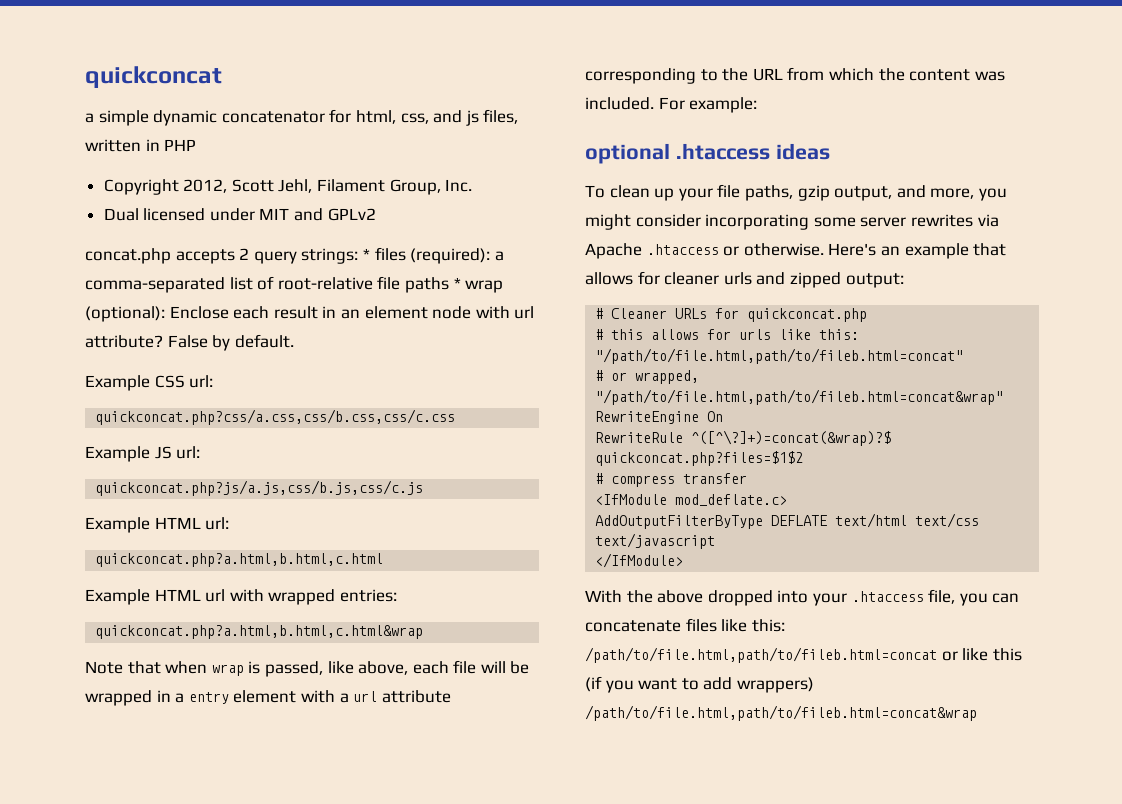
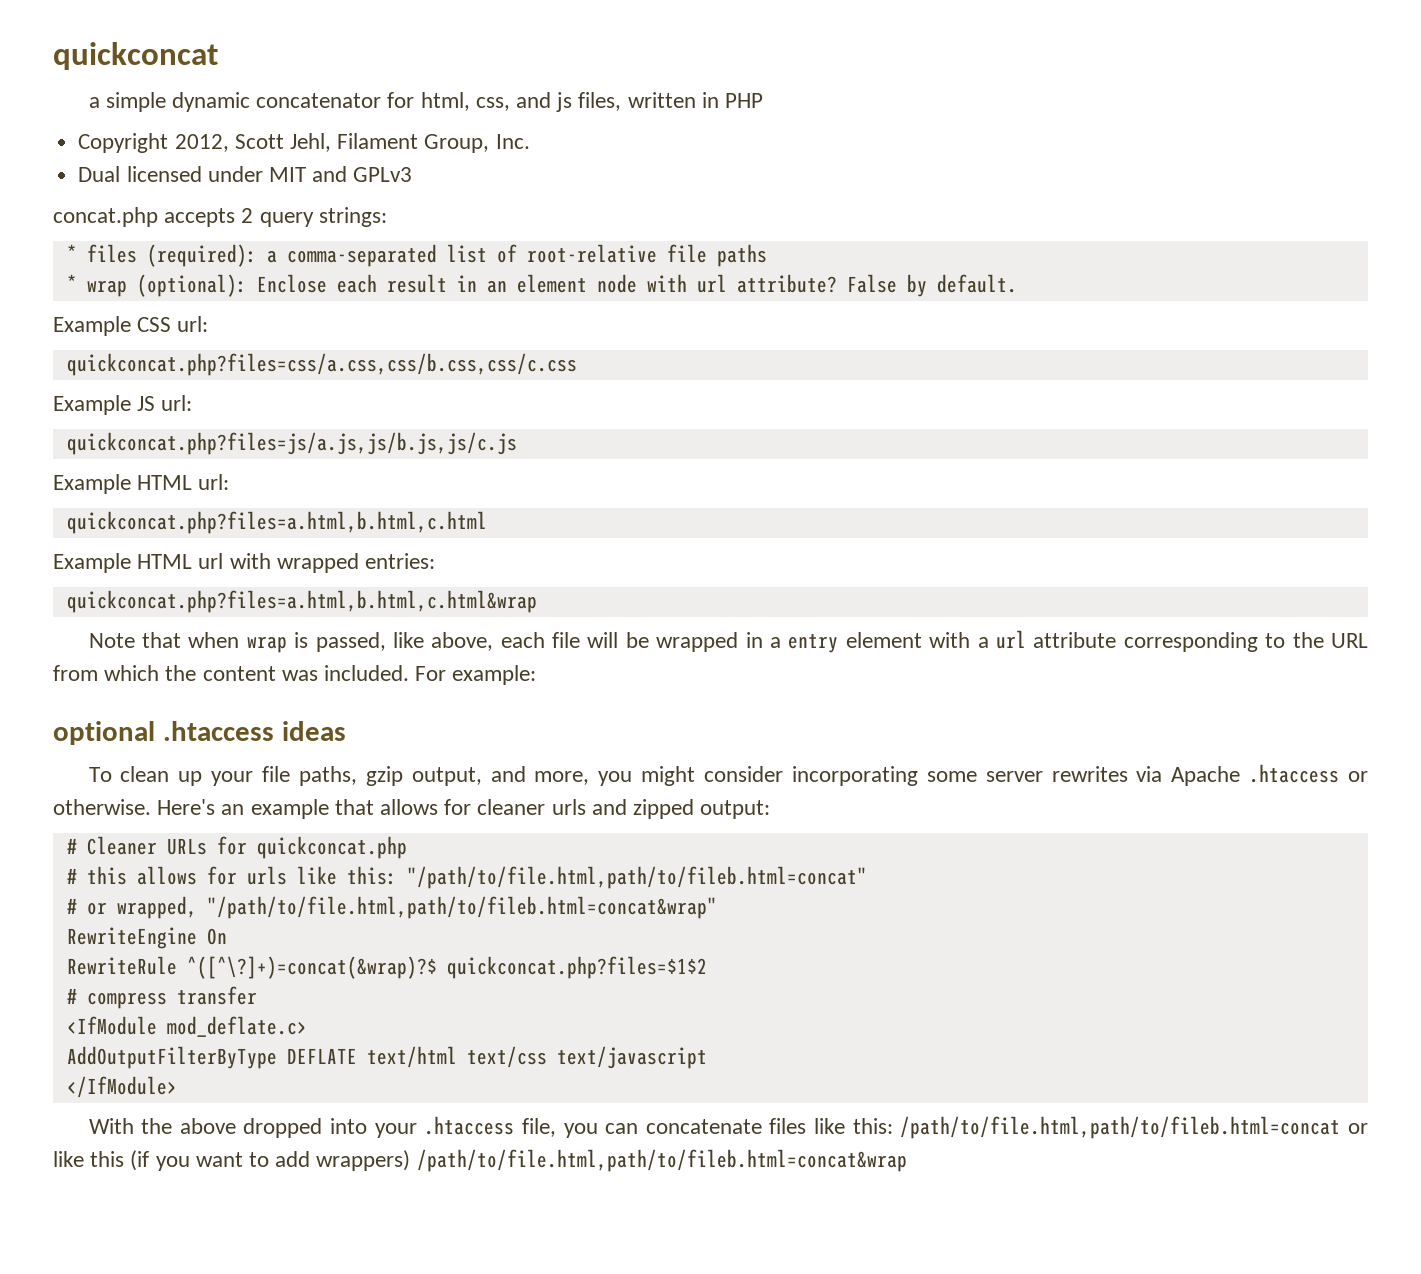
[327,208,376,221] GPLv2 -> [353,167,413,182] GPLv3
(359, 256) none -> (387, 217) //
(449, 285) none -> (767, 255) //
[95,409,456,425] quickconcat.php?css/a.css,css/b.css,css/c.css -> [66,353,577,376] quickconcat.php?files=css/a.css,css/b.css,css/c.css
[95,480,424,496] quickconcat.php?js/a.js,css/b.js,css/c.js -> [66,432,517,455] quickconcat.php?files=js/a.js,js/b.js,js/c.js
[95,553,384,567] quickconcat.php?a.html,b.html,c.html -> [66,511,487,534] quickconcat.php?files=a.html,b.html,c.html
[95,625,424,639] quickconcat.php?a.html,b.html,c.html&wrap -> [66,590,537,613] quickconcat.php?files=a.html,b.html,c.html&wrap

